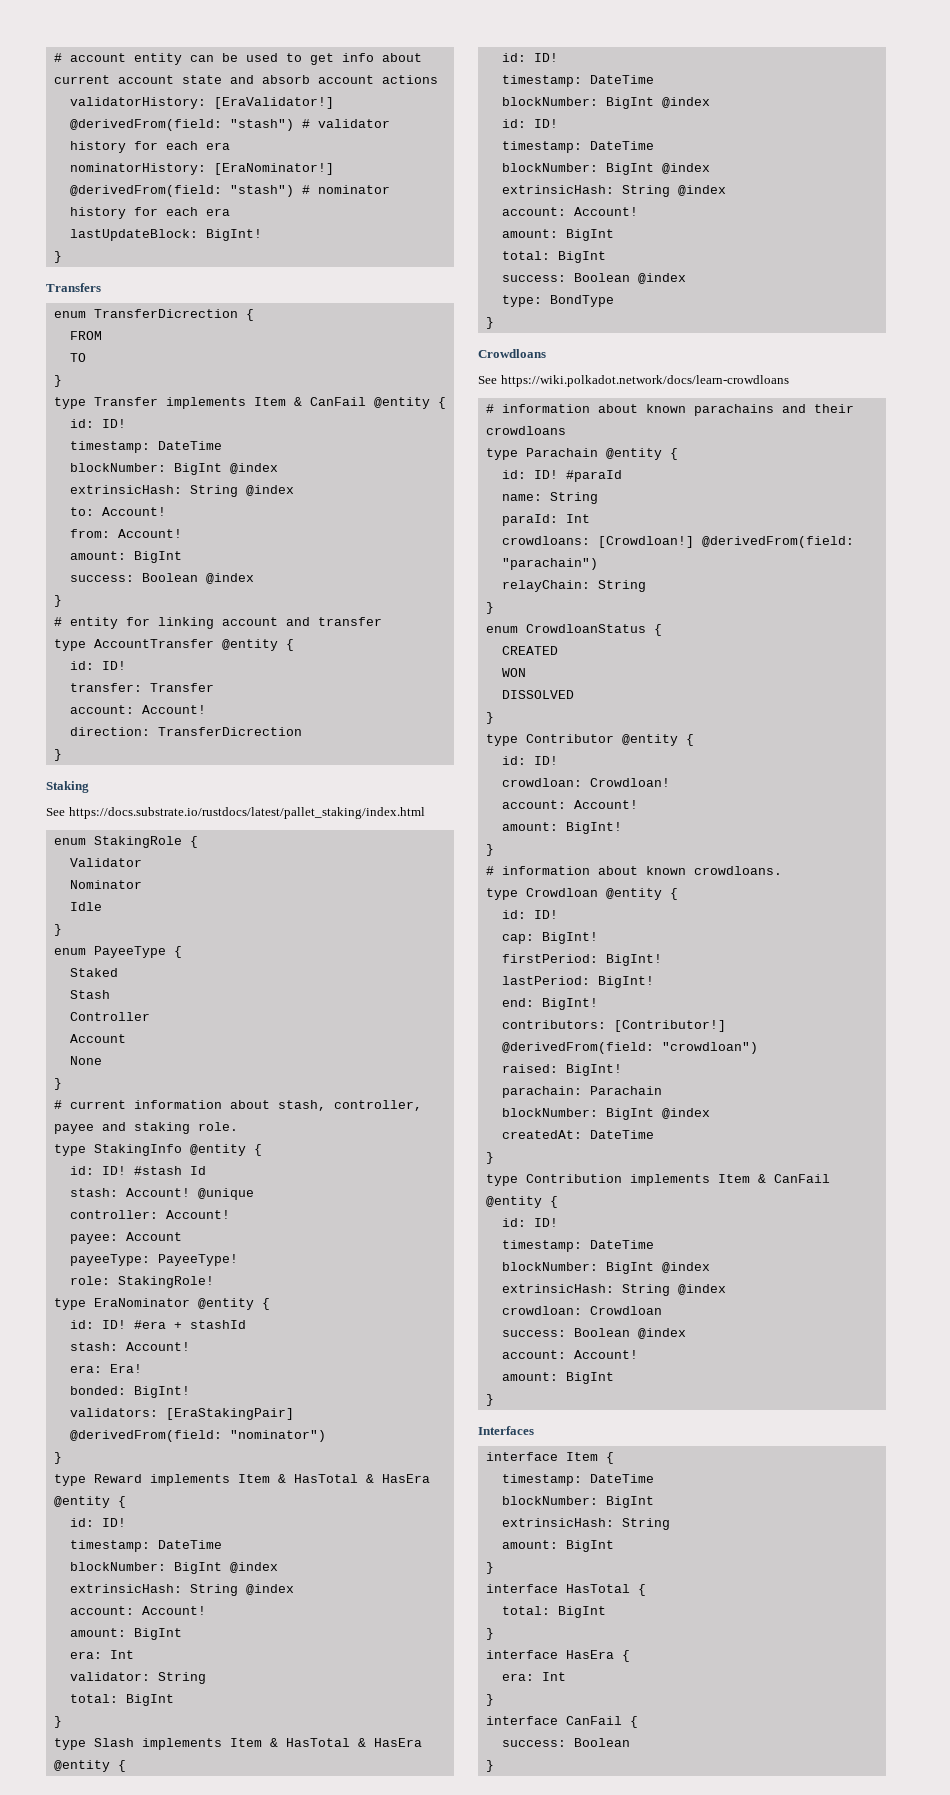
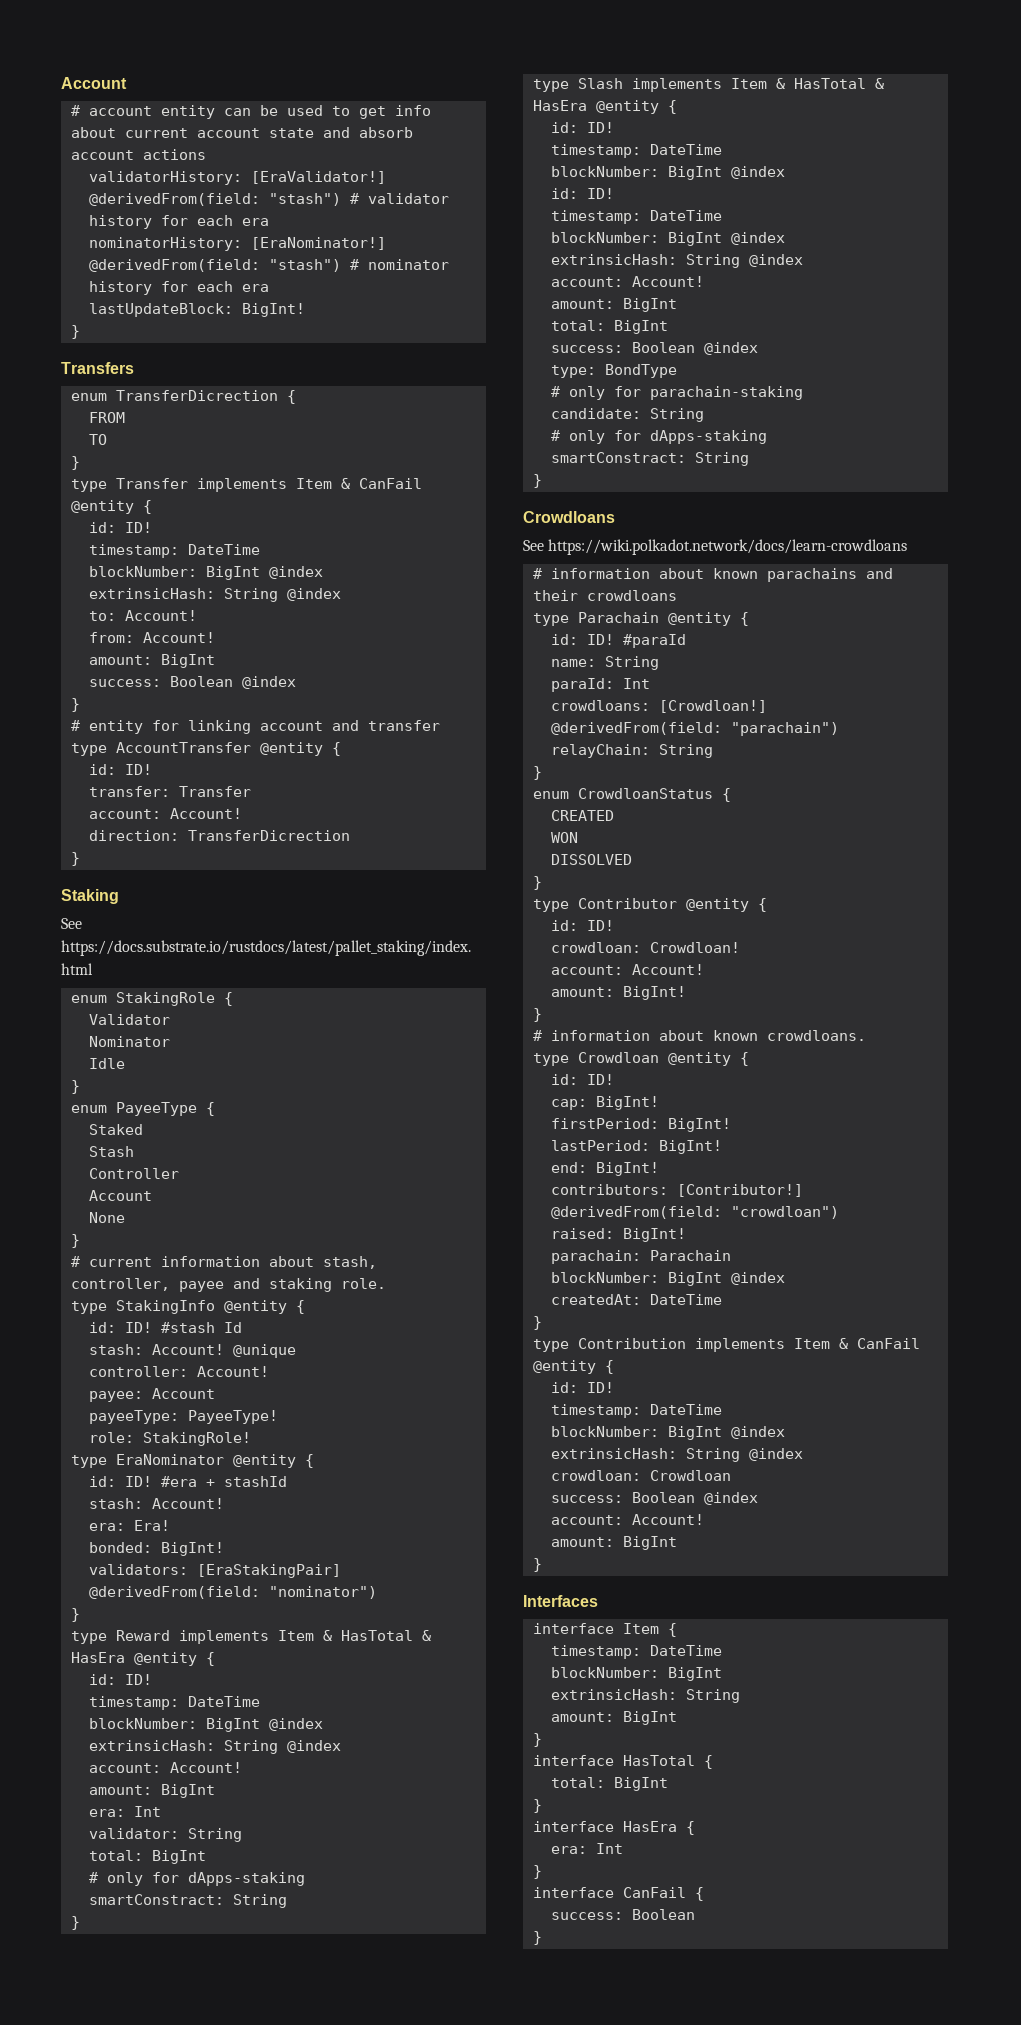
(53, 57) none -> [61,77,127,89] Account //
(174, 1700) none -> [88,1872,305,1886] [88,1894,287,1908] // # only for dApps-staking // smartConstract: String
(614, 301) none -> [550,386,803,400] [550,408,704,422] [550,430,767,444] [550,452,749,466] // # only for parachain-staking // candidate: String // # only for dApps-staking // smartConstract: String

